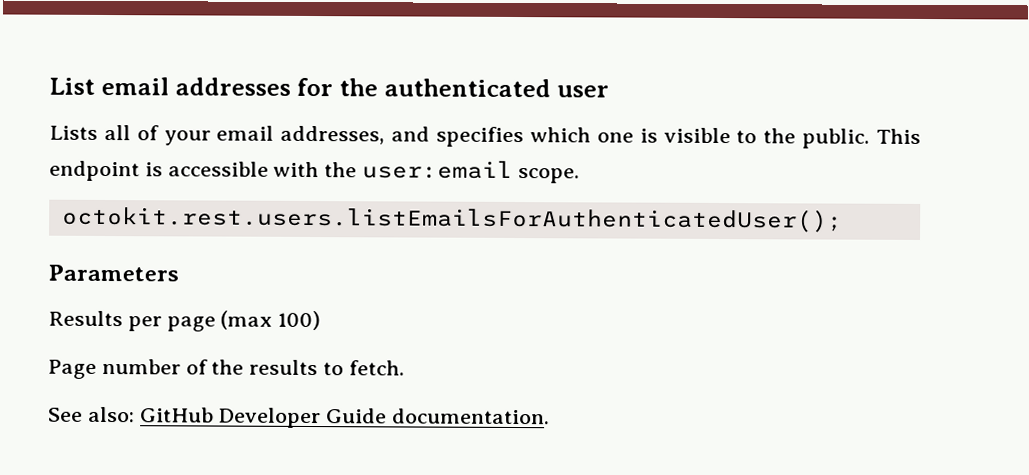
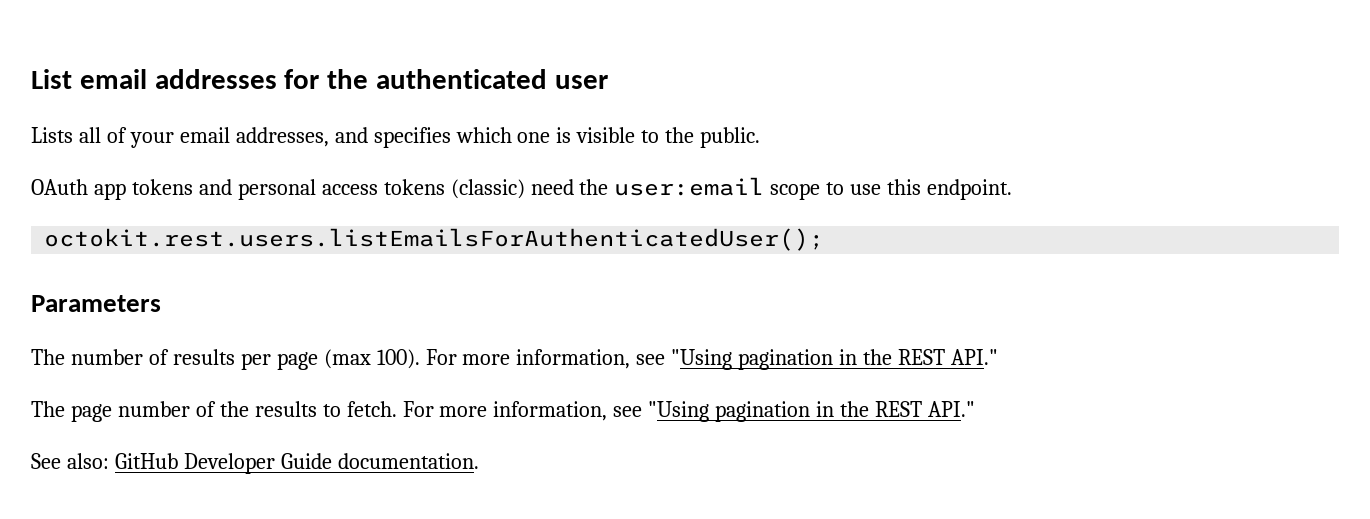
[876,128,922,144] [49,160,580,184] [61,205,843,233] [48,264,179,282] [48,310,322,332] [48,359,97,379] This endpoint is accessible with the user:email scope. // octokit.rest.users.listEmailsForAuthenticatedUser(); // Parameters // Results per page (max 100) // Page -> [31,177,1013,200] [44,228,825,251] [31,295,161,312] [31,349,998,370] [31,401,112,422] // OAuth app tokens and personal access tokens (classic) need the user:email scope to use this endpoint. // octokit.rest.users.listEmailsForAuthenticatedUser(); // Parameters // The number of results per page (max 100). For more information, see "Using pagination in the REST API." // The page
(405, 368) none -> [402,401,975,422] For more information, see "Using pagination in the REST API."

